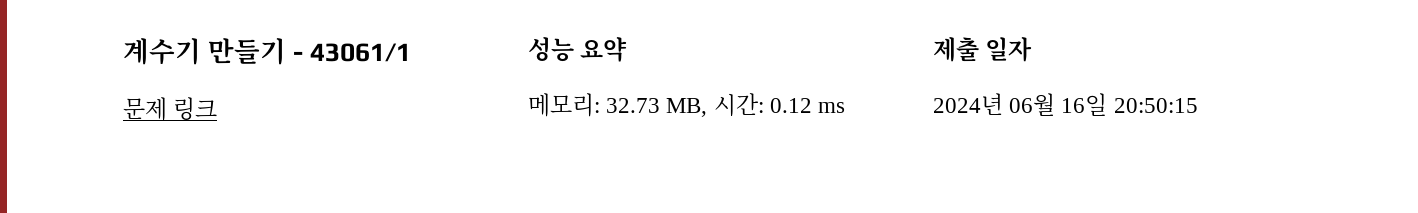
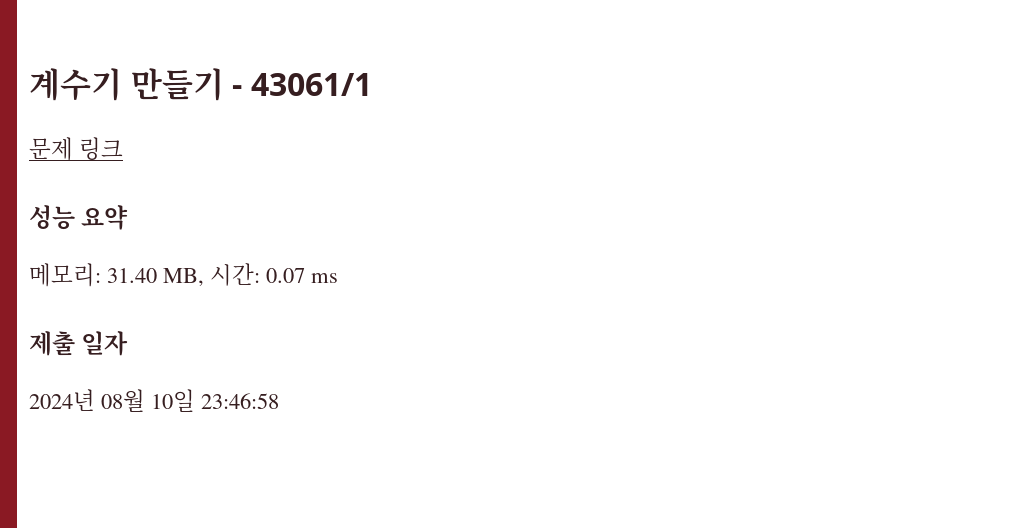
[606,98,661,113] 32.73 -> [107,268,158,283] 31.40
[769,98,812,113] 0.12 -> [266,268,306,283] 0.07
[1009,93,1198,116] 06월 16일 20:50:15 -> [101,389,280,412] 08월 10일 23:46:58

